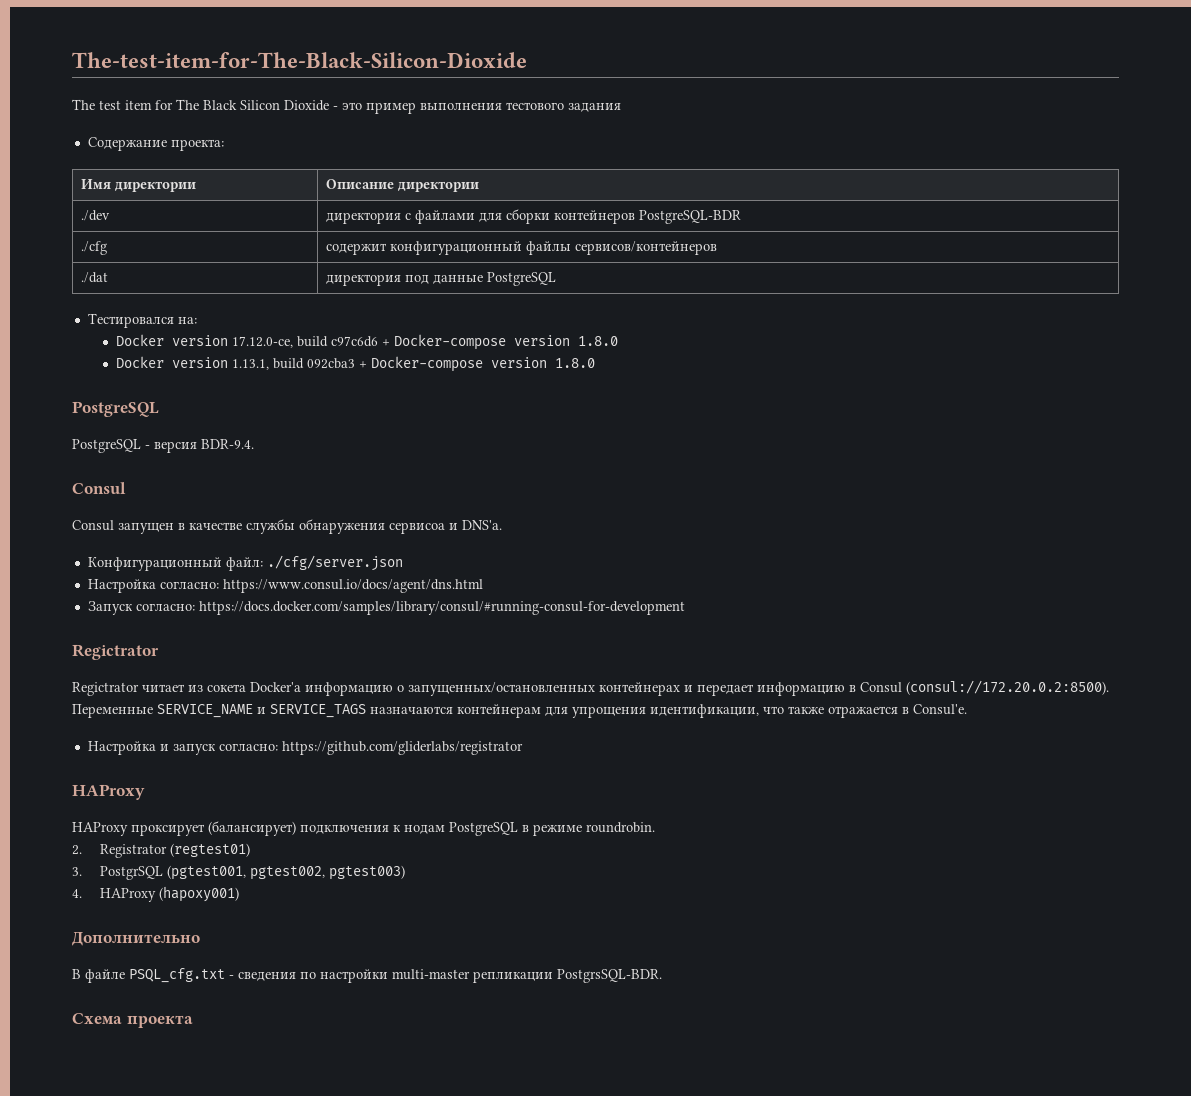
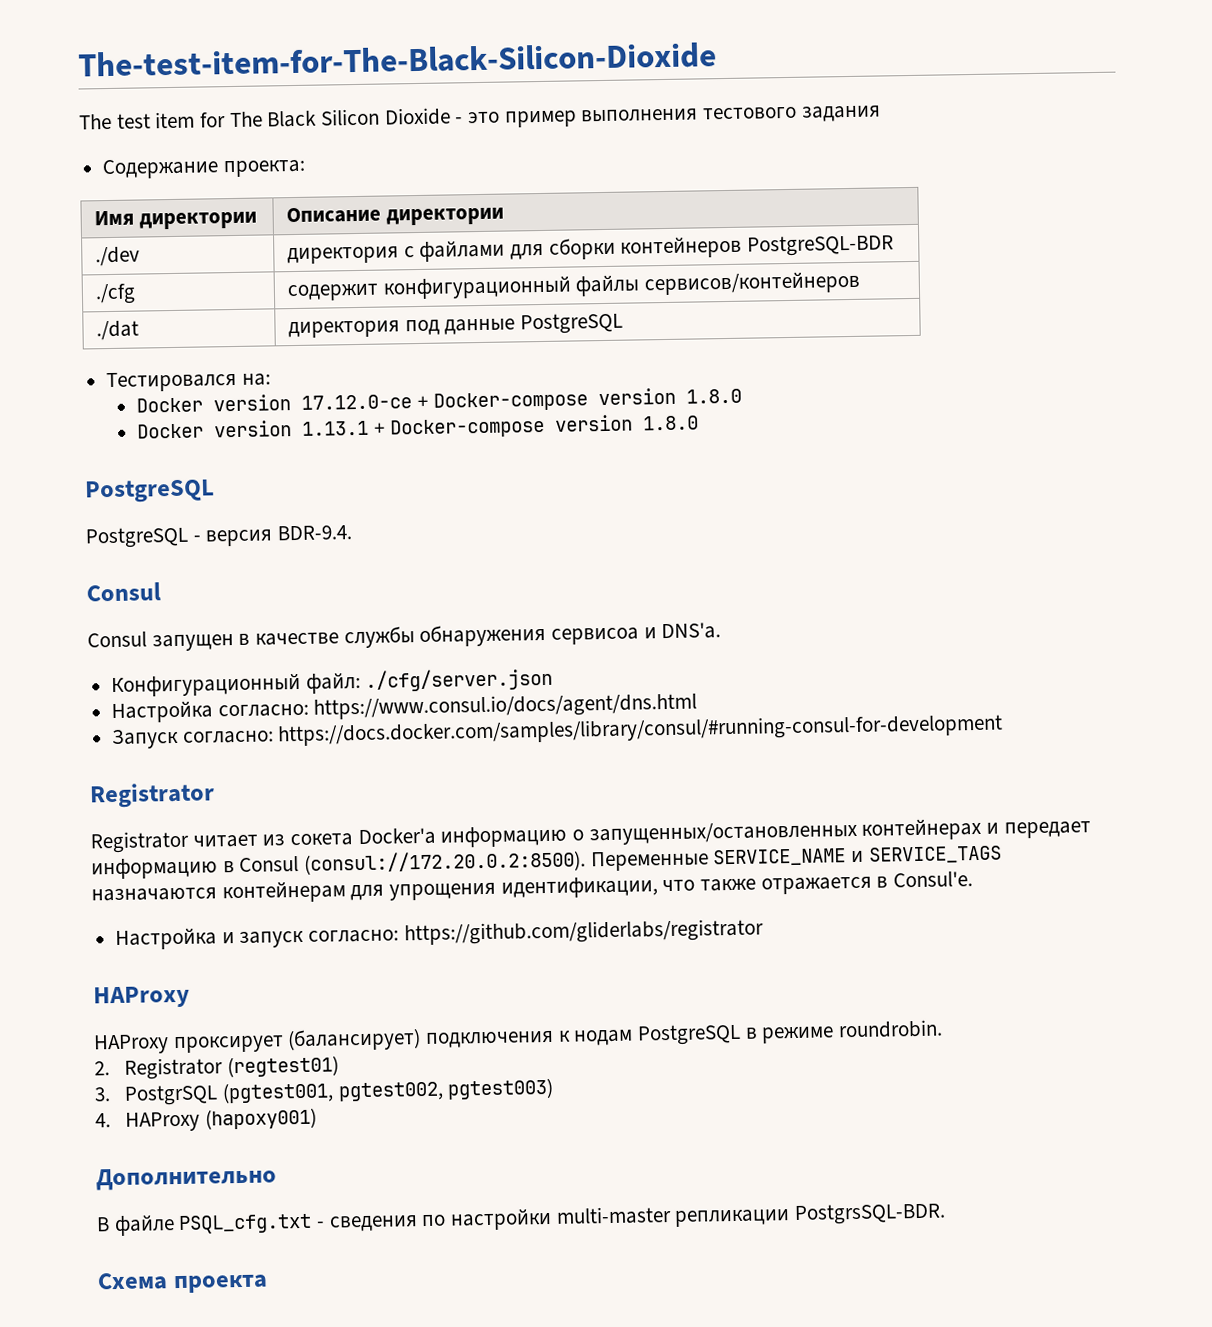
[232,336,379,348] 17.12.0-ce, build c97c6d6 -> [301,394,413,410] 17.12.0-ce
[232,358,356,370] 1.13.1, build 092cba3 -> [302,420,370,436] 1.13.1
[72,644,159,660] [72,682,139,696] Regictrator // Regictrator -> [89,782,215,809] [90,830,190,854] Registrator // Registrator

